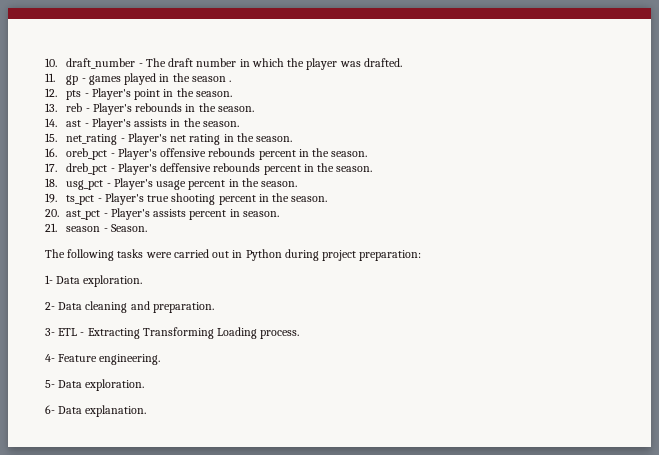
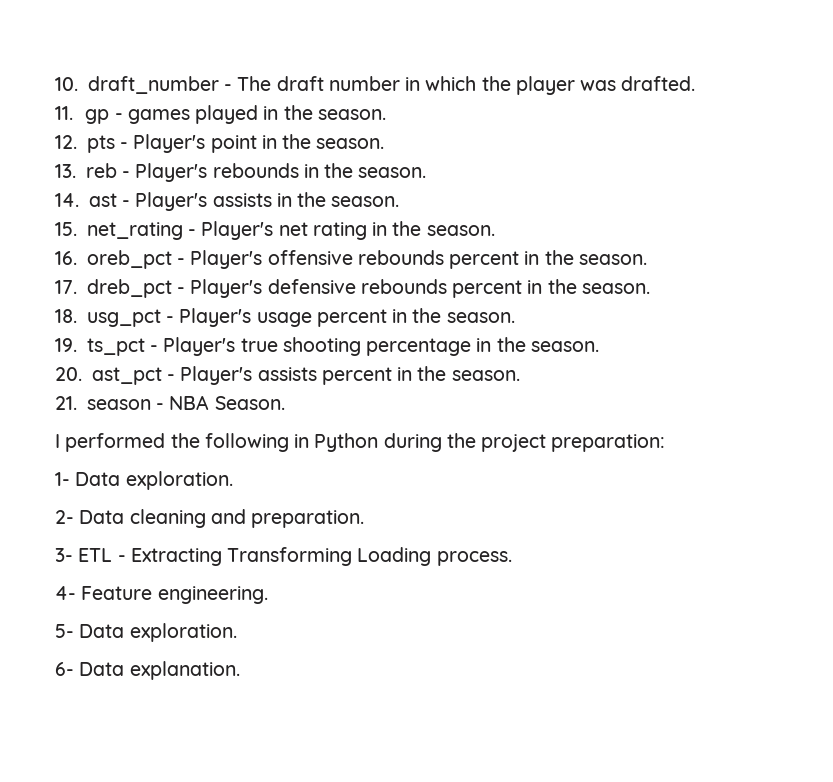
[191,76,232,82] season . -> [317,109,386,120] season.
[160,163,212,172] deffensive -> [267,279,356,294] defensive
[218,195,256,205] percent -> [366,338,472,356] percentage
(240, 213) none -> [417,366,447,381] the
(108, 230) none -> [169,395,210,410] NBA
[45,249,230,261] The following tasks were carried out -> [55,433,289,452] I performed the following
(319, 255) none -> [446,433,476,448] the

